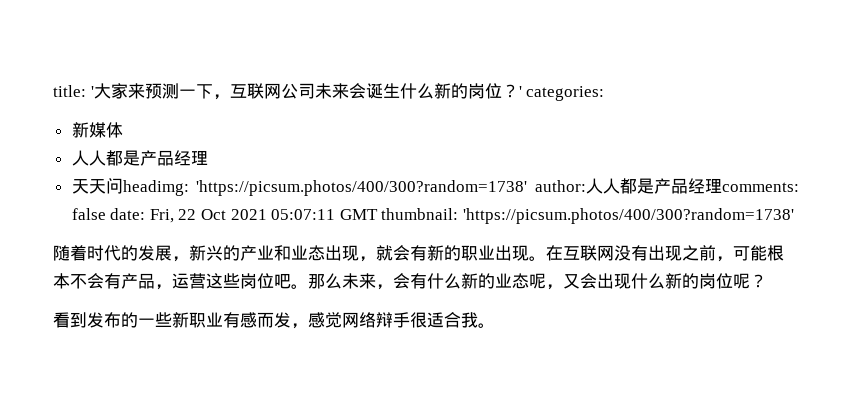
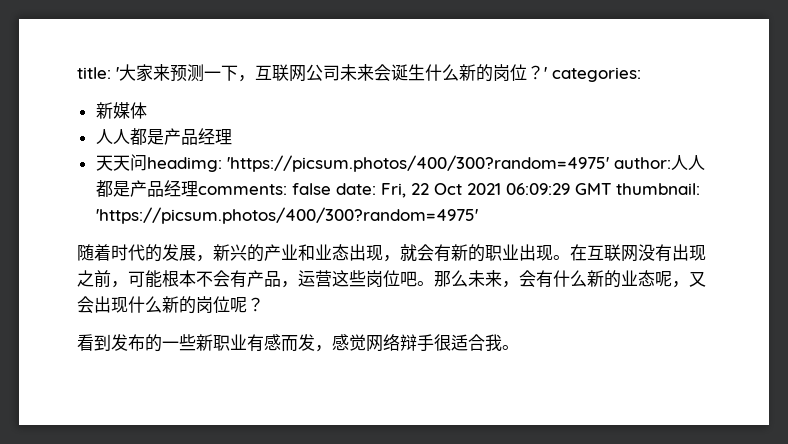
[196,180,528,196] 'https://picsum.photos/400/300?random=1738' -> [226,155,609,172] 'https://picsum.photos/400/300?random=4975'
[271,209,336,220] 05:07:11 -> [505,183,570,195] 06:09:29
[463,208,795,224] 'https://picsum.photos/400/300?random=1738' -> [95,207,478,224] 'https://picsum.photos/400/300?random=4975'

